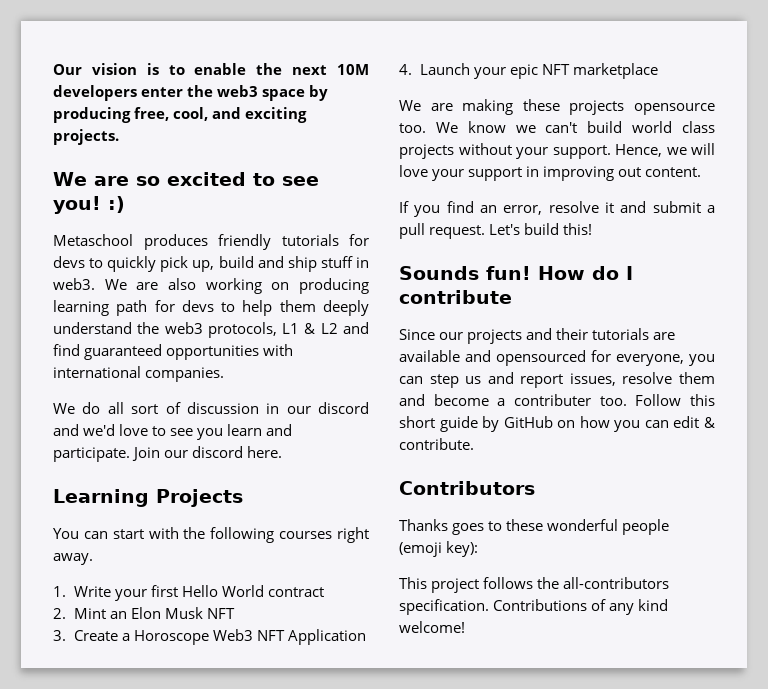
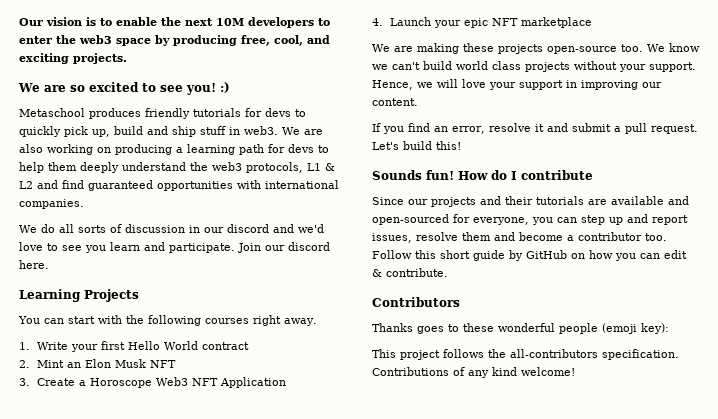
(137, 93) none -> [318,18,330,26] to
(369, 286) none -> [176,147,183,153] a
[131,404,159,414] sort -> [78,225,106,233] sorts
[634,103,715,115] opensource -> [547,46,617,54] open-source
[618,167,642,177] out -> [642,82,662,88] our
[496,350,586,366] opensourced -> [372,214,449,225] open-sourced
[465,376,482,384] us -> [609,217,623,225] up
[514,394,591,406] contributer -> [578,232,642,241] contributor

